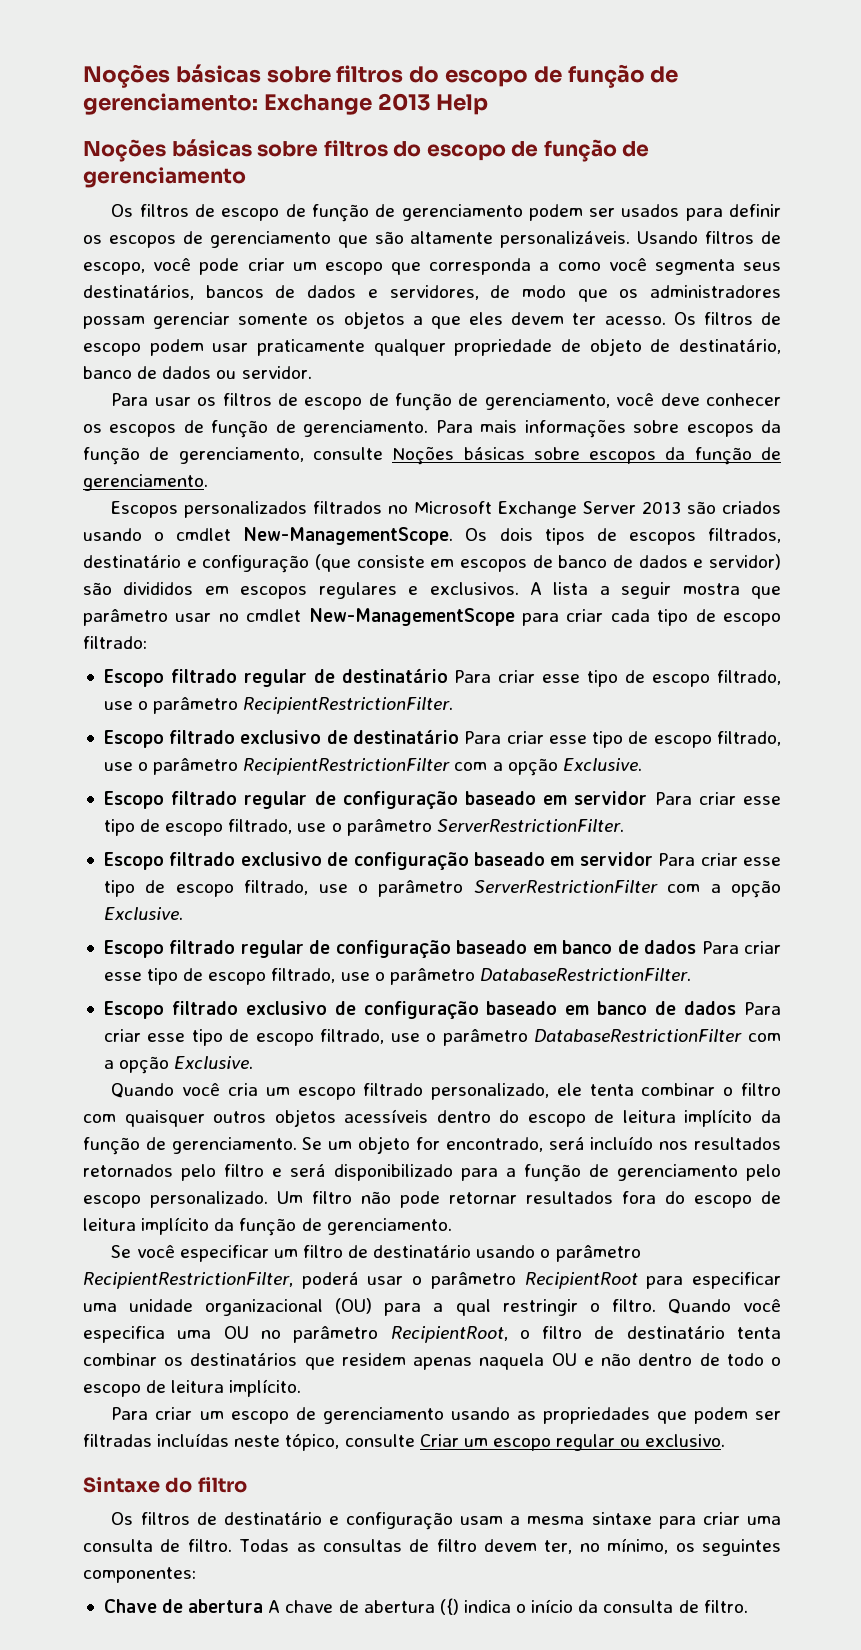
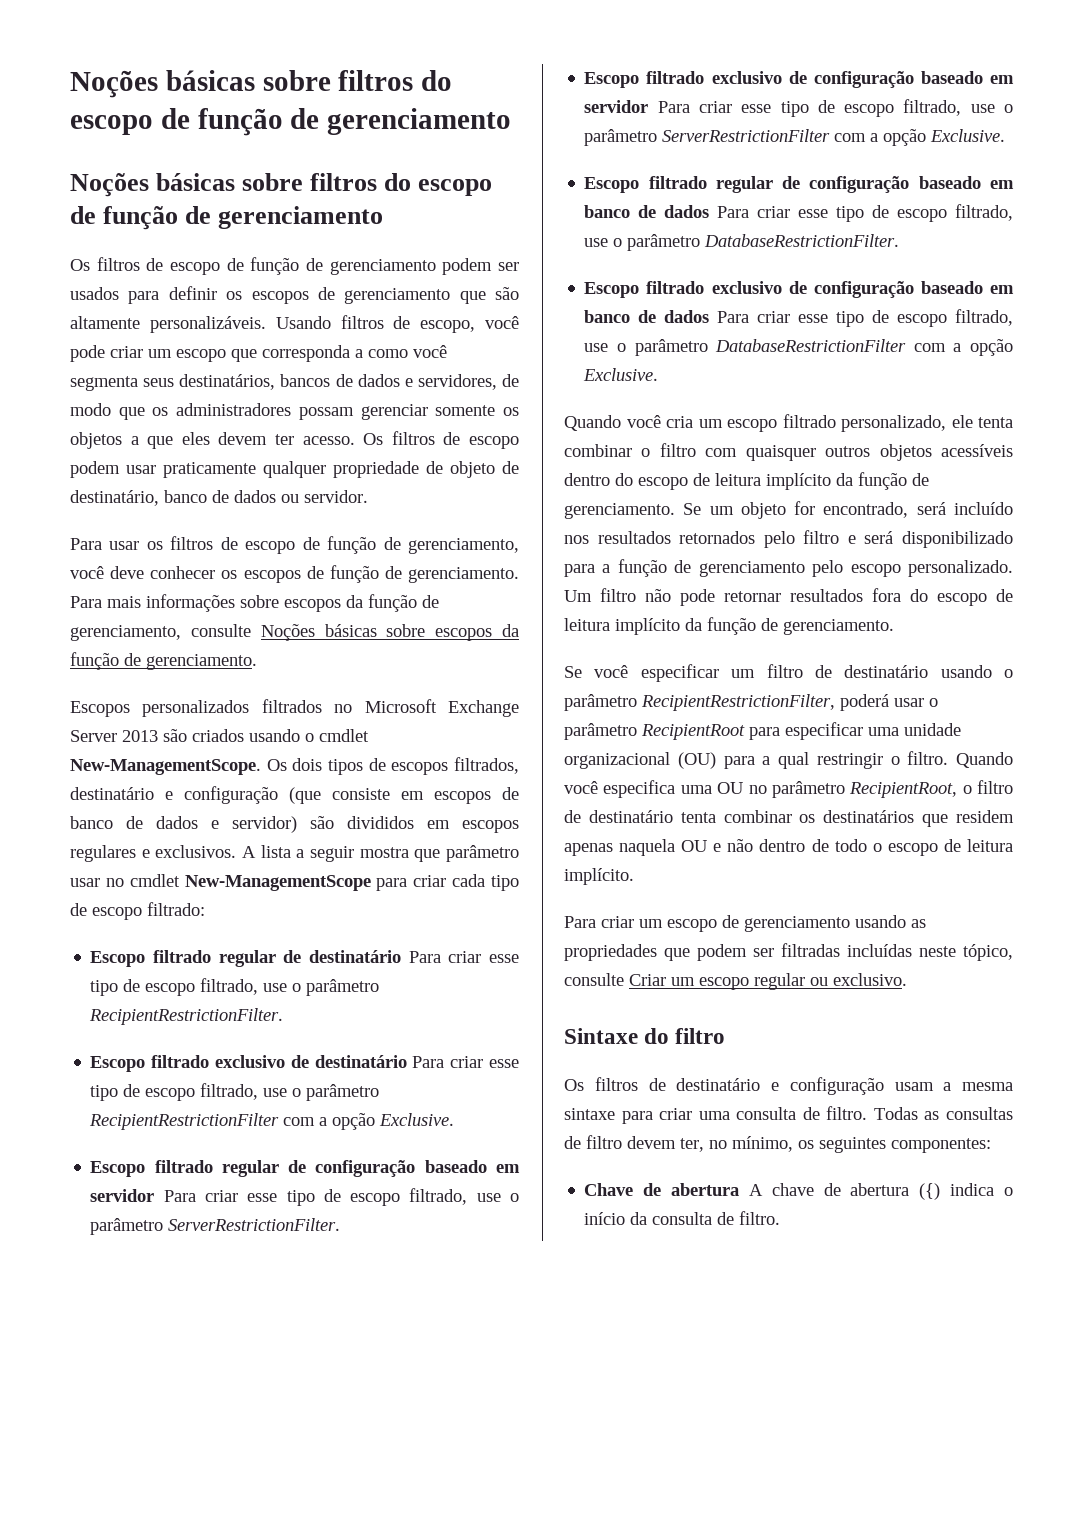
[83,64,679,88] [83,93,489,115] Noções básicas sobre filtros do escopo de função de gerenciamento: Exchange 2013 Help -> [70,70,453,98] [70,108,512,136] Noções básicas sobre filtros do escopo de função de gerenciamento

